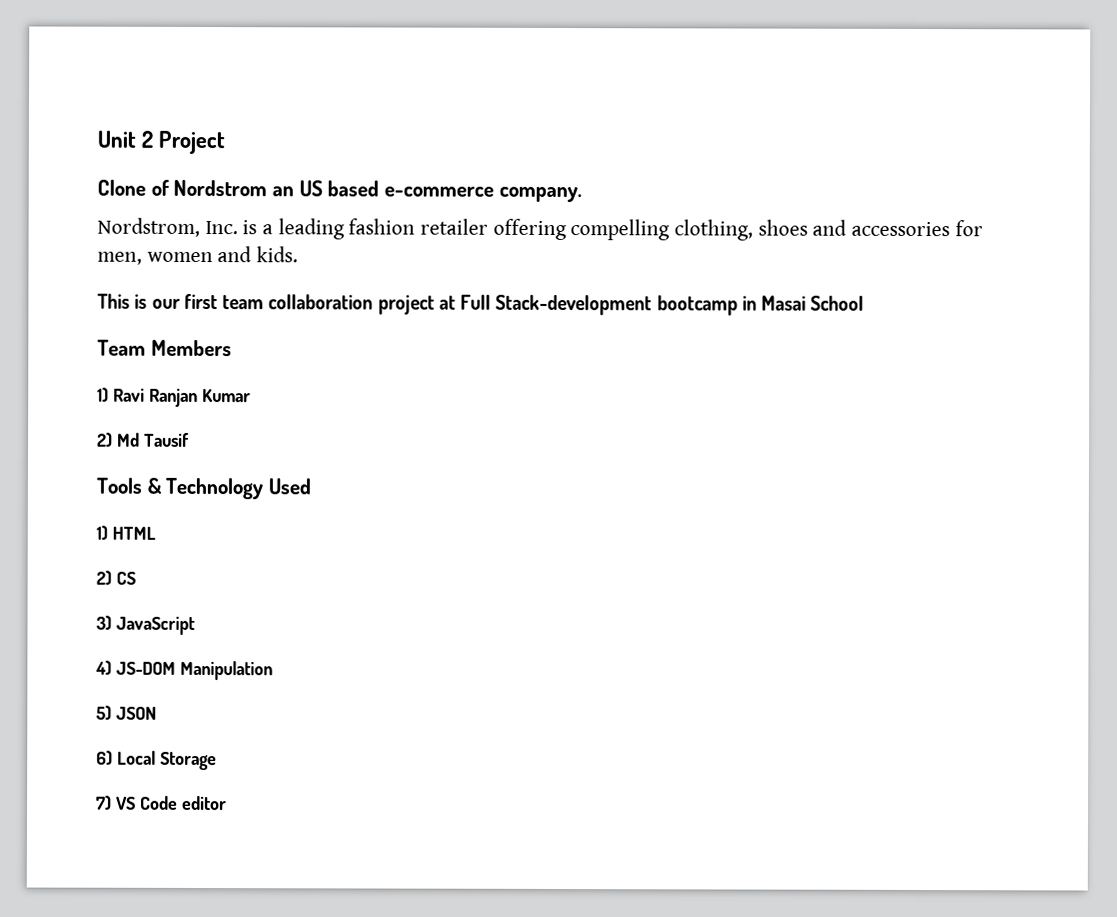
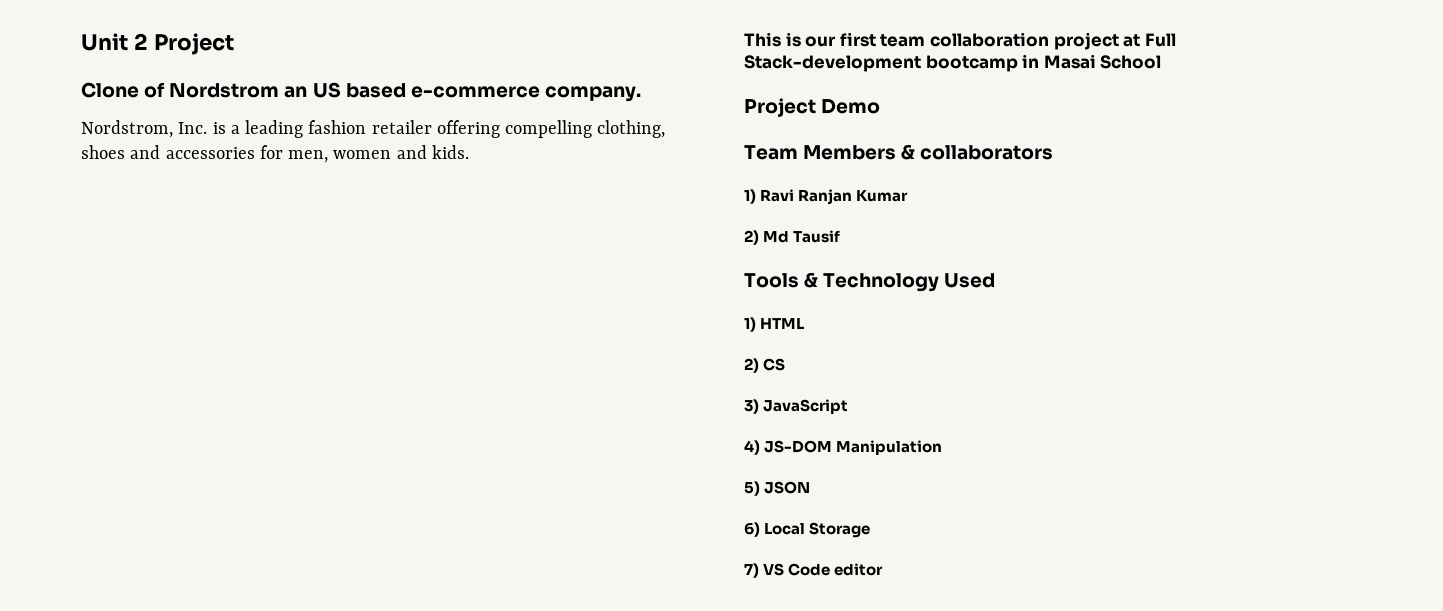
(865, 303) none -> [744,98,881,117] // Project Demo
(232, 348) none -> [901,144,1054,160] & collaborators

